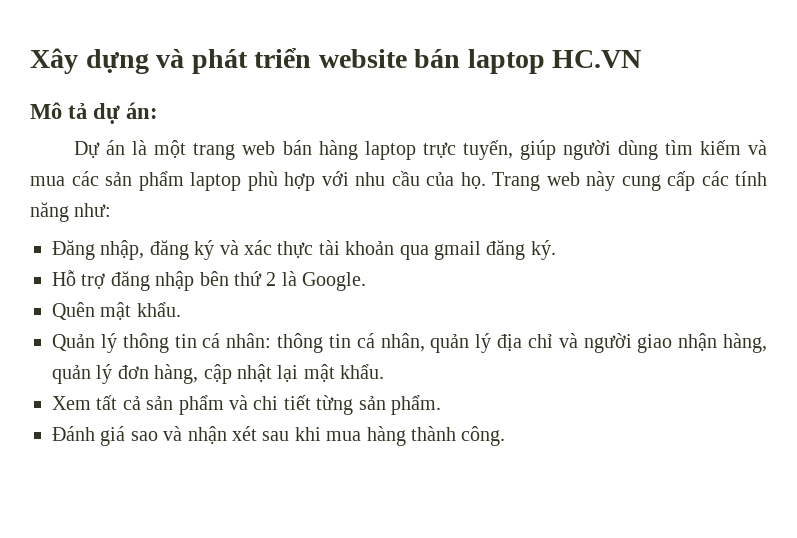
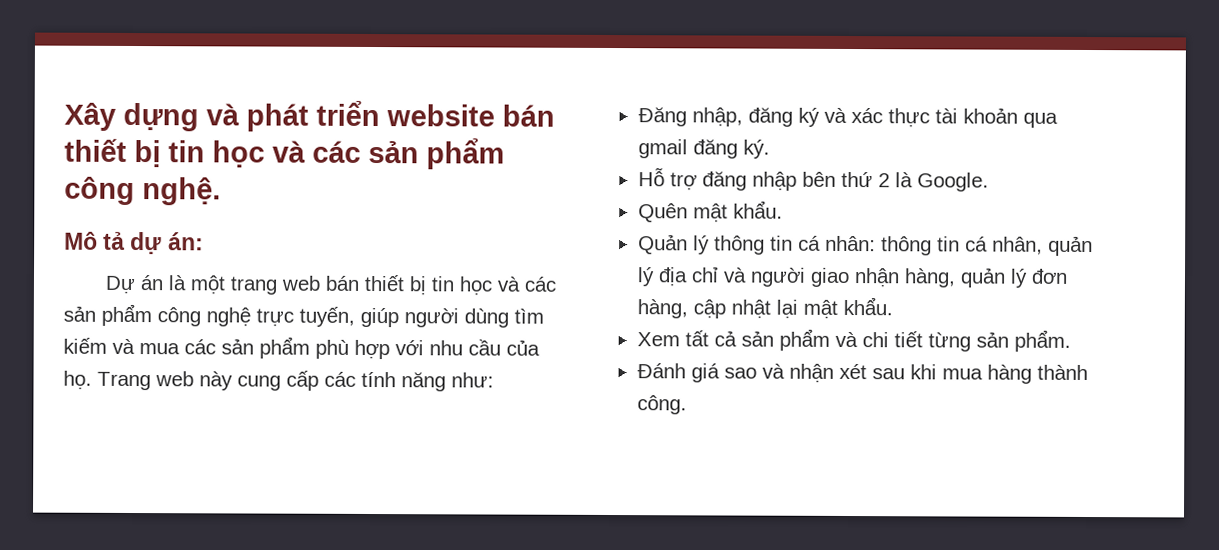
[467,49,642,74] laptop HC.VN -> [64,138,505,170] [64,176,221,206] thiết bị tin học và các sản phẩm công nghệ.
[318,140,416,160] hàng laptop -> [363,274,556,296] [63,303,251,327] thiết bị tin học và các sản phẩm công nghệ
[190,172,241,191] laptop -> (310, 347) none

